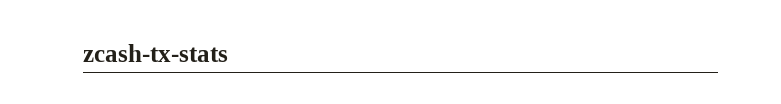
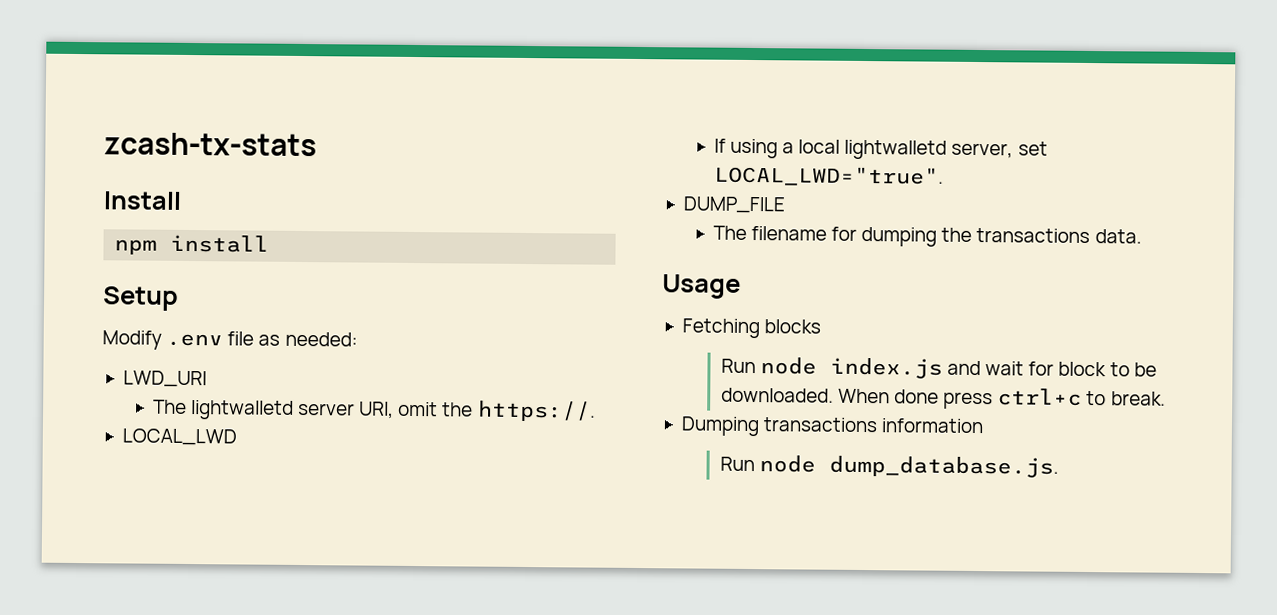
(228, 53) none -> [103,191,182,210] [114,234,270,255] [102,286,179,311] [102,330,358,350] [122,370,207,388] [152,399,596,422] [121,428,237,446] [713,138,1048,160] [713,165,944,187] [682,196,785,214] [712,225,1142,247] [662,274,741,299] [681,318,822,339] [720,357,1157,379] [720,387,1166,410] [680,416,985,437] [719,455,1059,478] // Install // npm install // Setup // Modify .env file as needed: // LWD_URI // The lightwalletd server URI, omit the https://. // LOCAL_LWD // If using a local lightwalletd server, set LOCAL_LWD="true". // DUMP_FILE // The filename for dumping the transactions data. // Usage // Fetching blocks // Run node index.js and wait for block to be downloaded. When done press ctrl+c to break. // Dumping transactions information // Run node dump_database.js.

